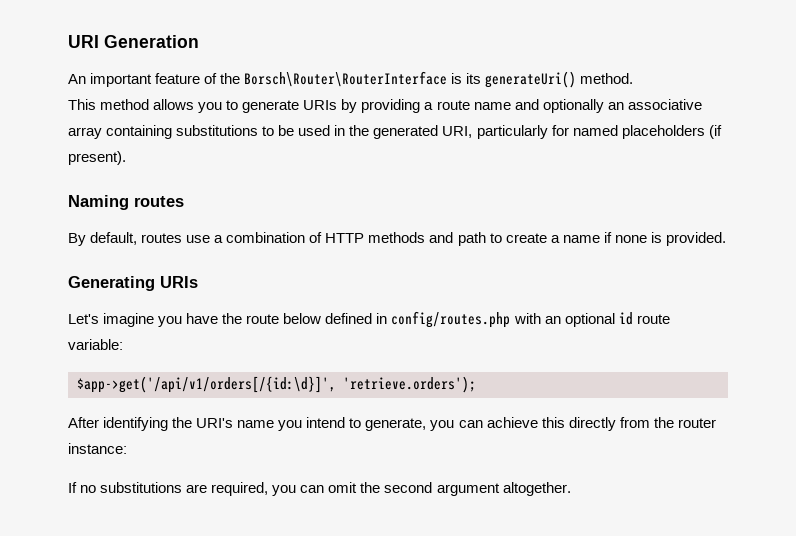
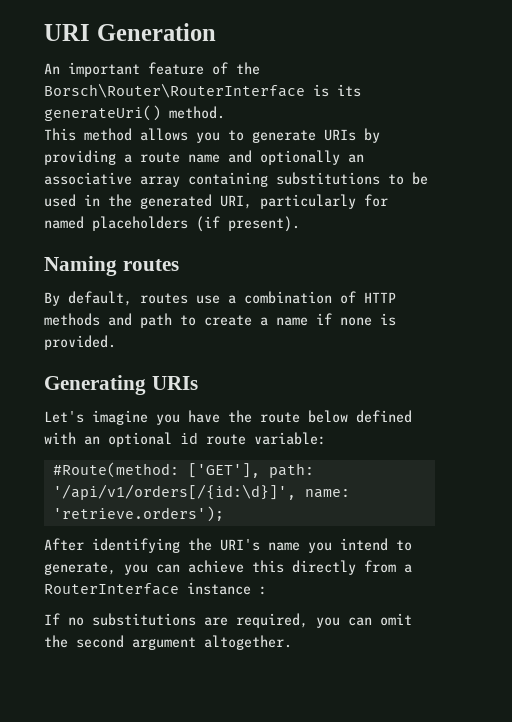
[376,311,511,328] in config/routes.php -> (412, 416) none
[77,376,336,393] $app->get('/api/v1/orders[/{id:\d}]', -> [52,462,314,478] [52,484,350,500] #Route(method: ['GET'], path: '/api/v1/orders[/{id:\d}]', name:
[653,417,716,428] [68,443,127,454] the router instance: -> [404,564,412,573] [44,582,267,595] a RouterInterface instance :

